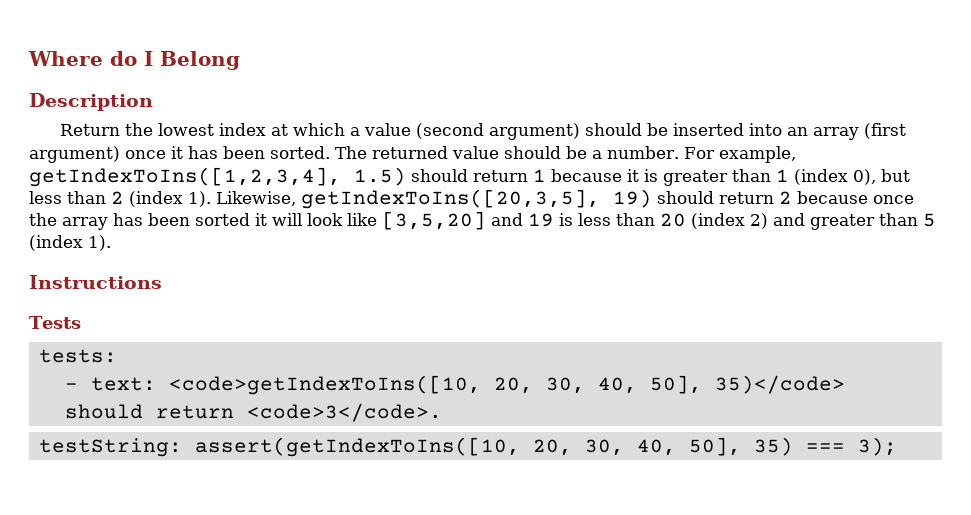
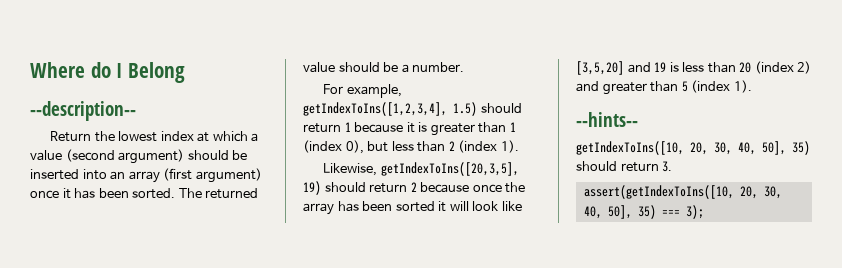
[29,93,153,111] Description -> [30,101,136,121] --description--
(679, 152) none -> (465, 67) //
(211, 199) none -> (519, 146) //
[29,275,162,289] [29,316,81,329] [38,349,117,363] [64,375,845,395] [64,403,442,422] [38,438,182,457] Instructions // Tests // tests: // - text: <code>getIndexToIns([10, 20, 30, 40, 50], 35)</code> should return <code>3</code>. // testString: -> [576,112,638,127] [576,141,810,155] [576,161,673,172] --hints-- // getIndexToIns([10, 20, 30, 40, 50], 35) should return 3. //

